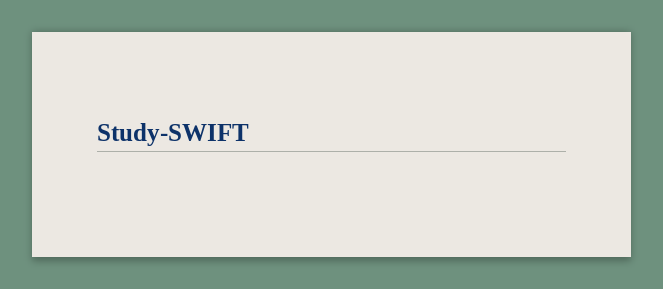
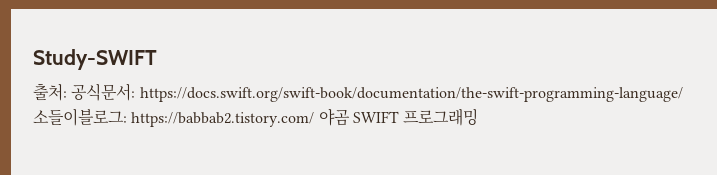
(249, 134) none -> [33,83,683,102] [33,108,479,127] // 출처: 공식문서: https://docs.swift.org/swift-book/documentation/the-swift-programming-language/ 소들이블로그: https://babbab2.tistory.com/ 야곰 SWIFT 프로그래밍

